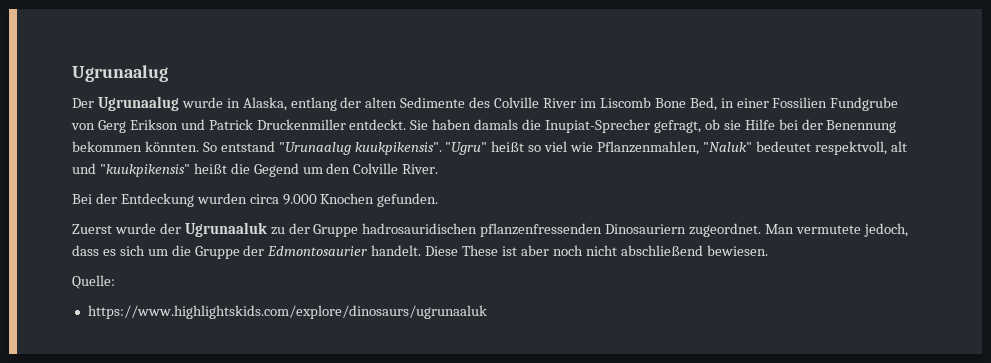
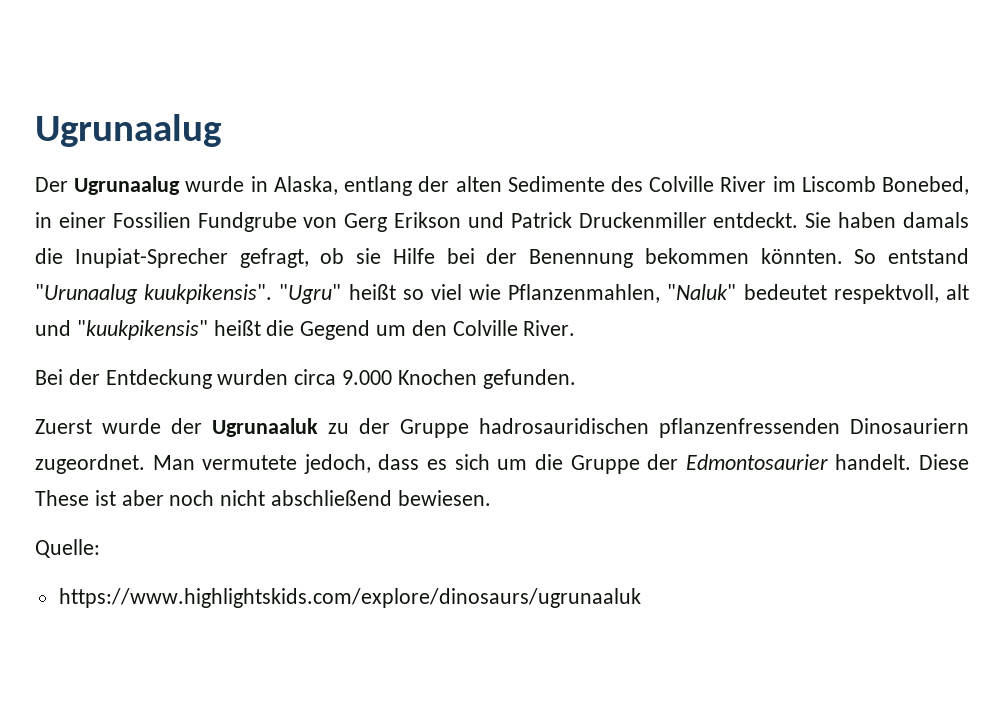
[654,97,717,111] Bone Bed, -> [881,176,969,195] Bonebed,

